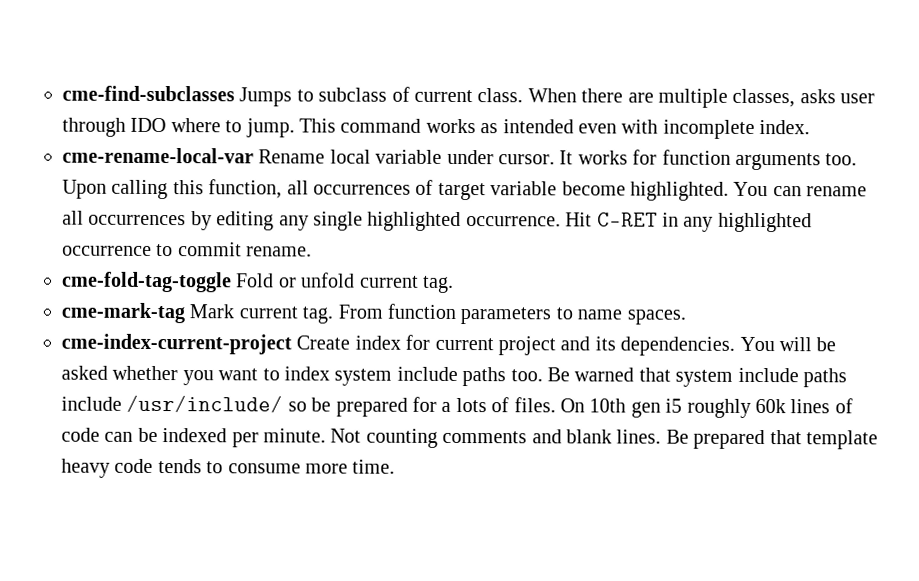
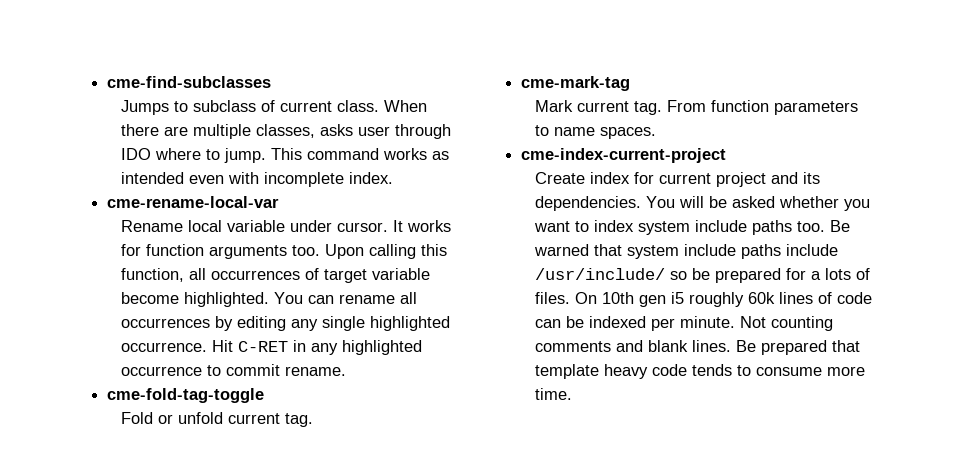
(235, 93) none -> (272, 82) //
(254, 155) none -> (280, 202) //
(232, 282) none -> (265, 395) //
(185, 313) none -> (631, 83) //
(292, 344) none -> (727, 155) //

